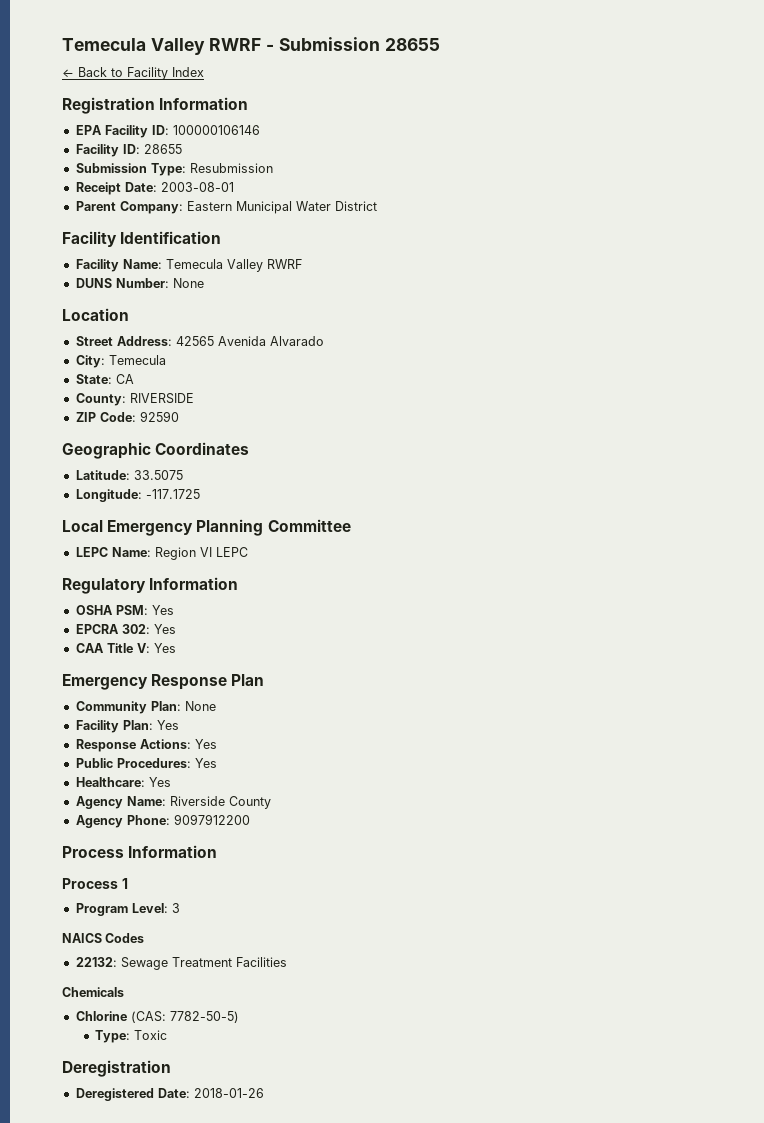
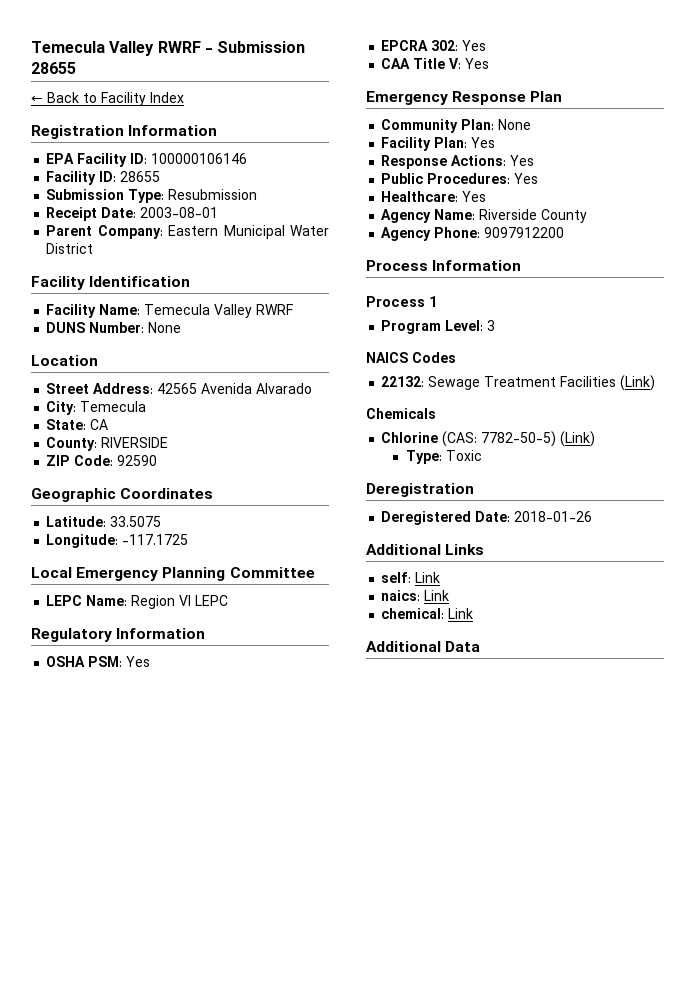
(287, 962) none -> [620,375,656,391] (Link)
(239, 1017) none -> [560,431,596,447] (Link)
(264, 1093) none -> [366,544,485,555] [381,572,441,583] [381,590,450,601] [381,608,474,619] [366,641,481,652] // Additional Links // self: Link // naics: Link // chemical: Link // Additional Data

